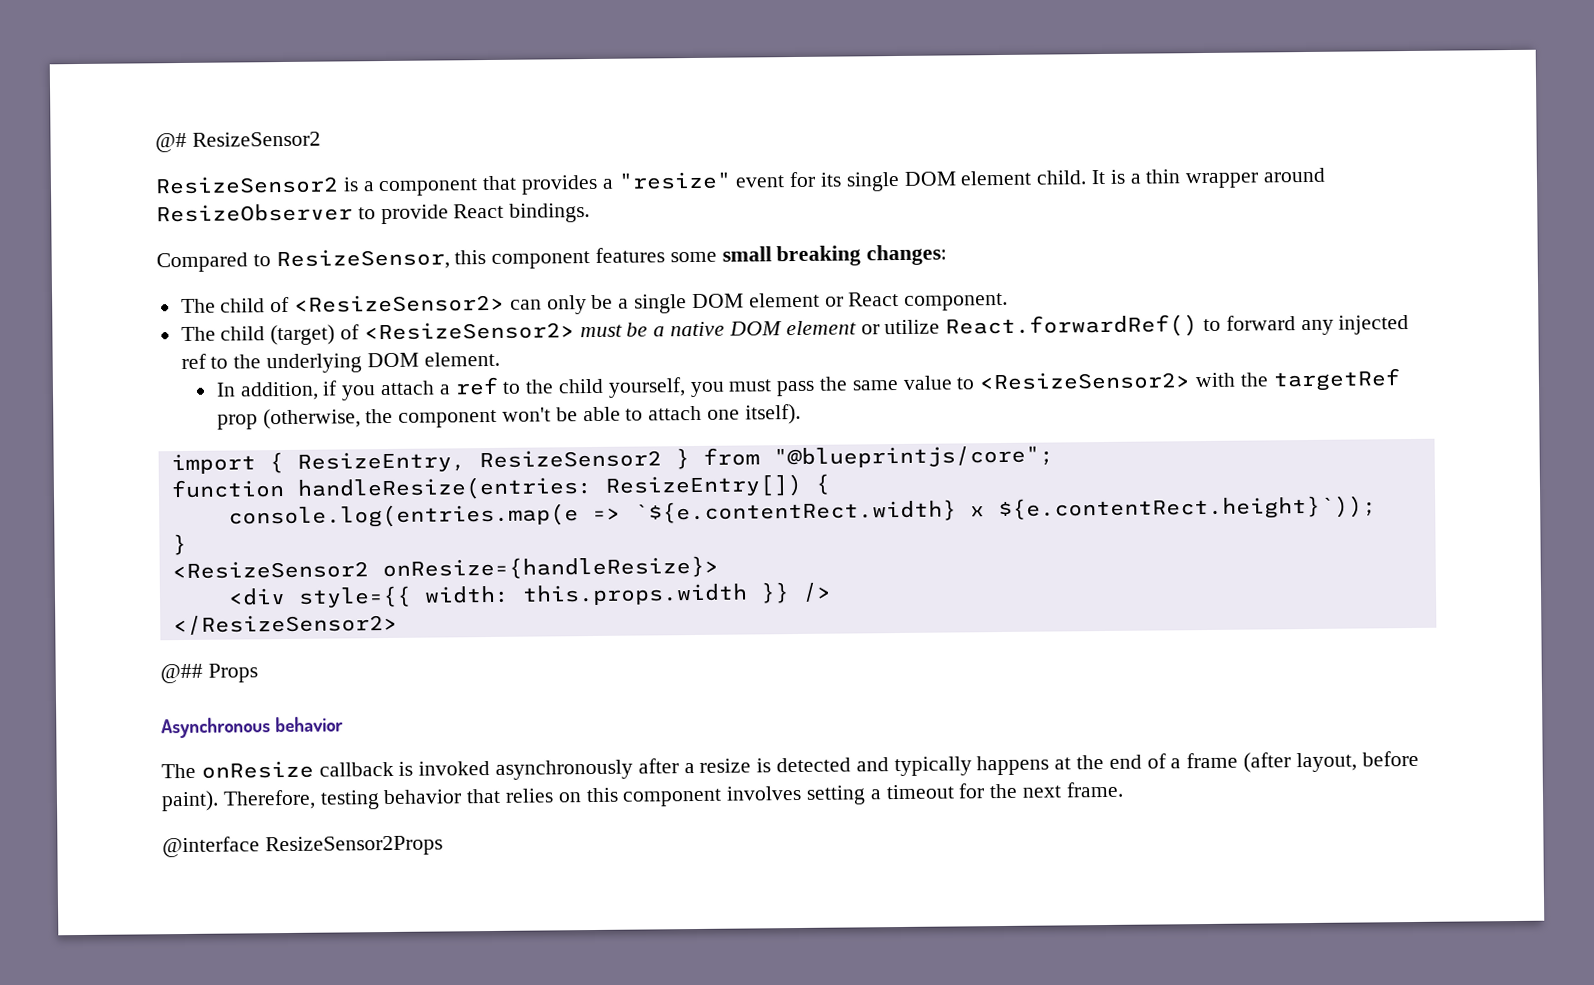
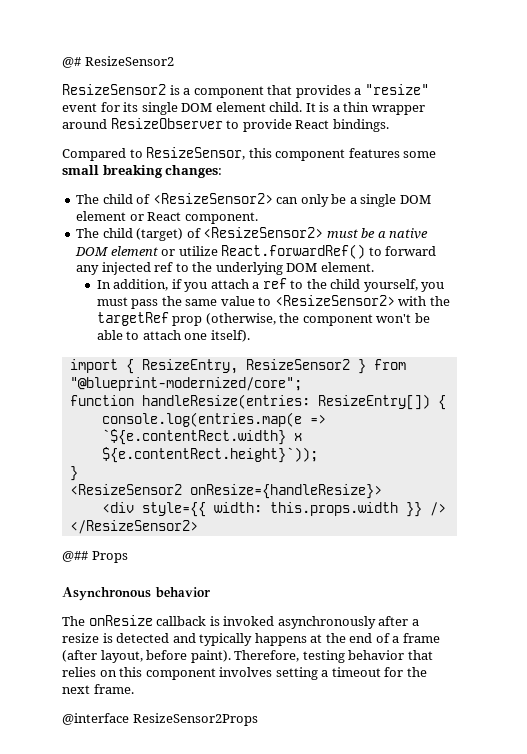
[772,445,1054,469] "@blueprintjs/core"; -> [69,377,302,391] "@blueprint-modernized/core";

